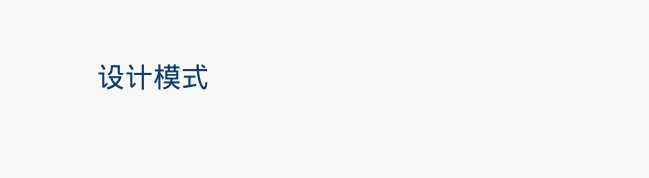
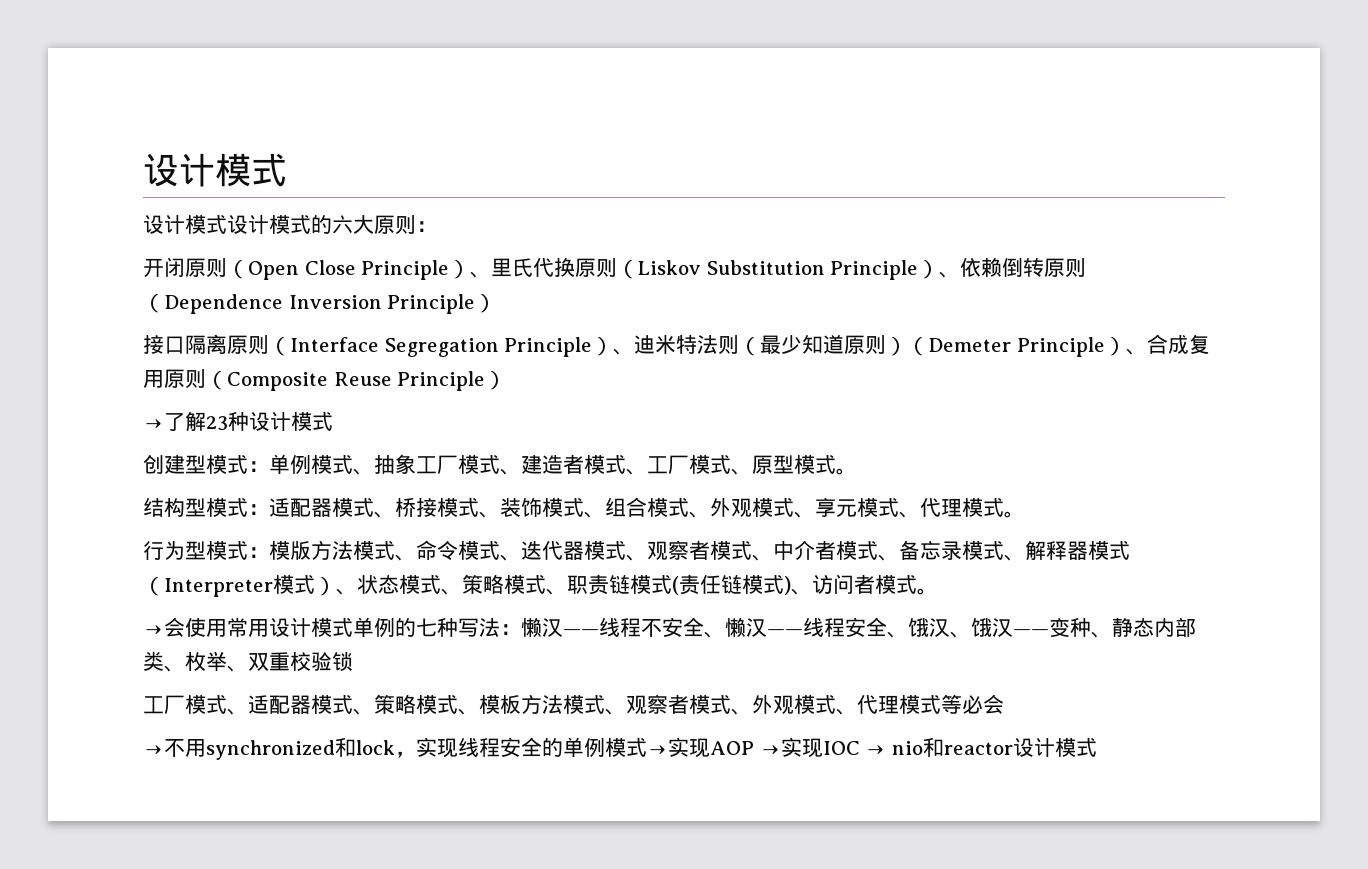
[97,64,209,90] 设计模式 -> [143,153,287,187] [143,215,437,235] [143,257,1087,280] [143,293,497,314] [143,334,1210,357] [143,369,507,391] [143,411,333,432] [143,454,857,475] [143,497,1025,518] [143,540,1130,561] [143,574,938,597] [143,617,1196,638] [143,651,353,672] [143,694,1004,715] [143,737,1097,760] 设计模式 // 设计模式设计模式的六大原则： // 开闭原则（Open Close Principle）、里氏代换原则（Liskov Substitution Principle）、依赖倒转原则（Dependence Inversion Principle） // 接口隔离原则（Interface Segregation Principle）、迪米特法则（最少知道原则）（Demeter Principle）、合成复用原则（Composite Reuse Principle） // →了解23种设计模式 // 创建型模式：单例模式、抽象工厂模式、建造者模式、工厂模式、原型模式。 // 结构型模式：适配器模式、桥接模式、装饰模式、组合模式、外观模式、享元模式、代理模式。 // 行为型模式：模版方法模式、命令模式、迭代器模式、观察者模式、中介者模式、备忘录模式、解释器模式（Interpreter模式）、状态模式、策略模式、职责链模式(责任链模式)、访问者模式。 // →会使用常用设计模式单例的七种写法：懒汉——线程不安全、懒汉——线程安全、饿汉、饿汉——变种、静态内部类、枚举、双重校验锁 // 工厂模式、适配器模式、策略模式、模板方法模式、观察者模式、外观模式、代理模式等必会 // →不用synchronized和lock，实现线程安全的单例模式→实现AOP →实现IOC → nio和reactor设计模式

